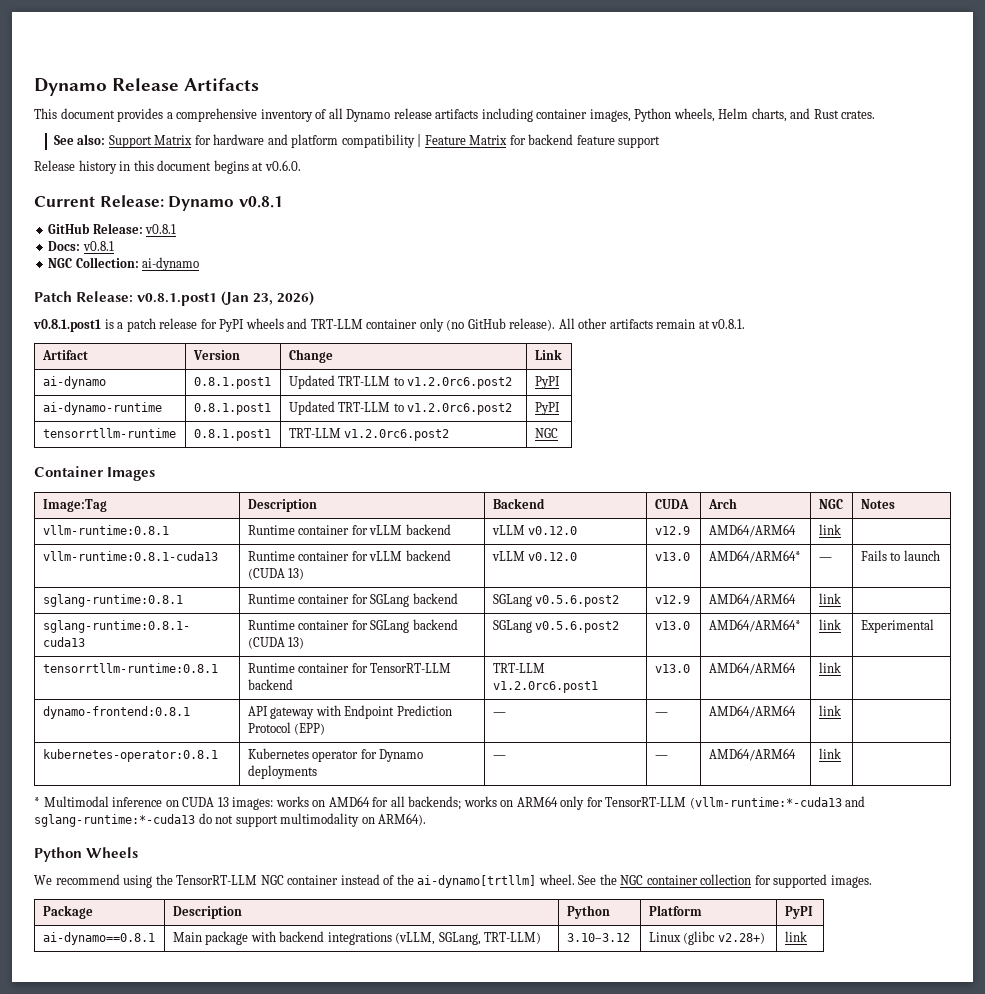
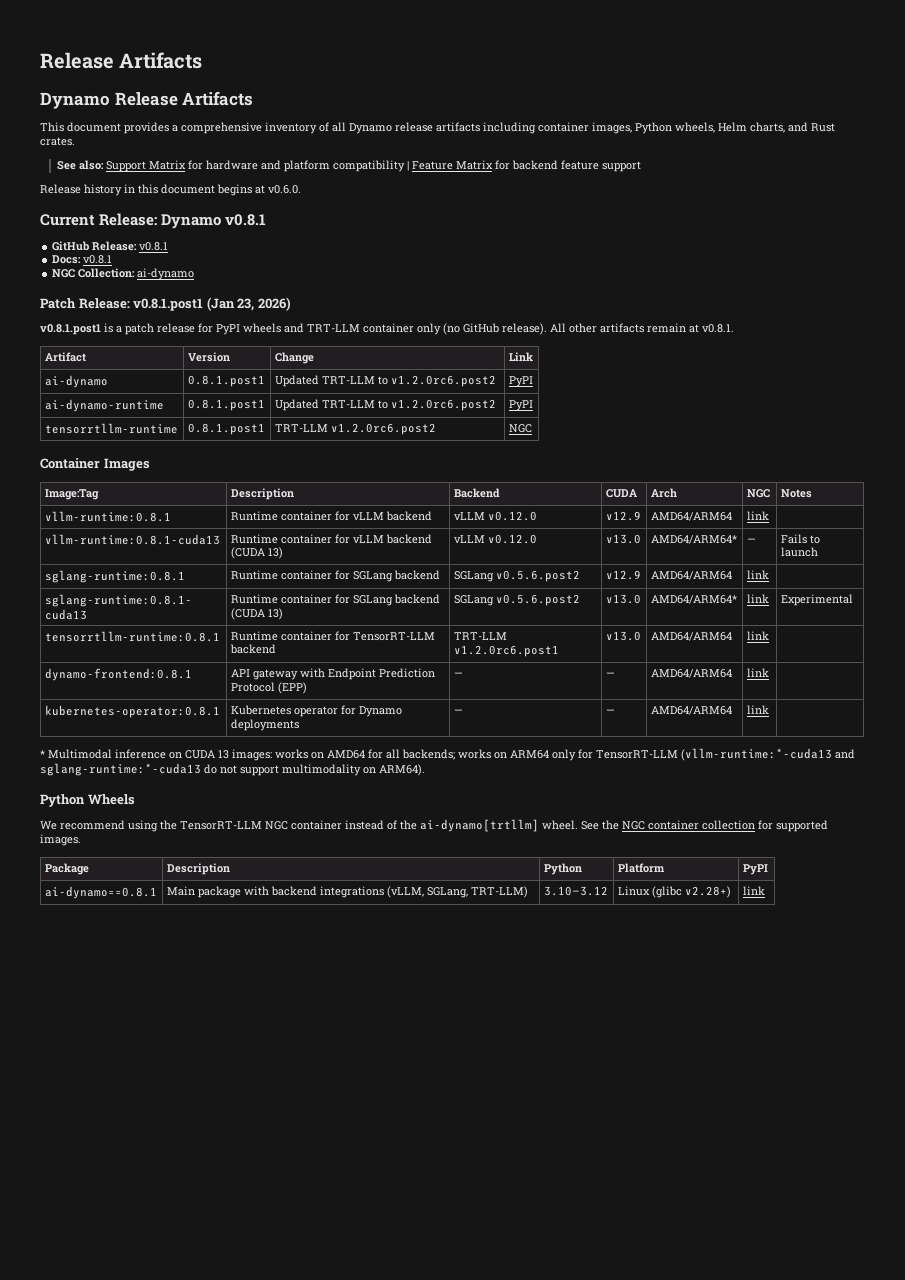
(34, 87) none -> [40,52,203,69] Release Artifacts //

